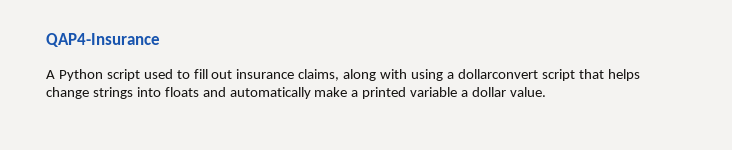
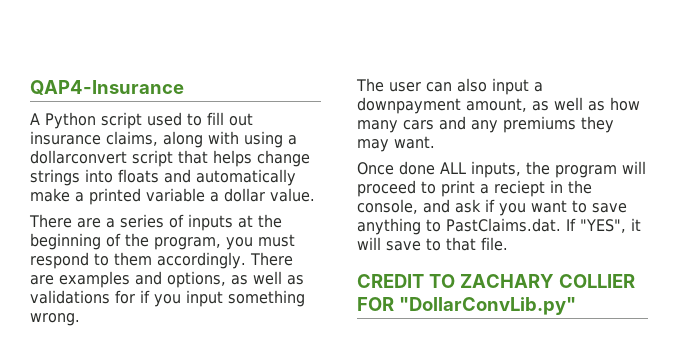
(546, 92) none -> [29,214,282,231] [30,233,295,250] [30,252,293,269] [30,271,304,288] [30,290,305,307] [30,313,80,326] [356,78,543,95] [357,97,640,114] [357,116,614,133] [357,136,435,152] [357,161,646,178] [357,180,592,197] [357,199,627,216] [357,218,641,235] [357,237,508,251] [357,274,635,288] [357,297,576,315] // There are a series of inputs at the beginning of the program, you must respond to them accordingly. There are examples and options, as well as validations for if you input something wrong. // The user can also input a downpayment amount, as well as how many cars and any premiums they may want. // Once done ALL inputs, the program will proceed to print a reciept in the console, and ask if you want to save anything to PastClaims.dat. If "YES", it will save to that file. // CREDIT TO ZACHARY COLLIER FOR "DollarConvLib.py"

